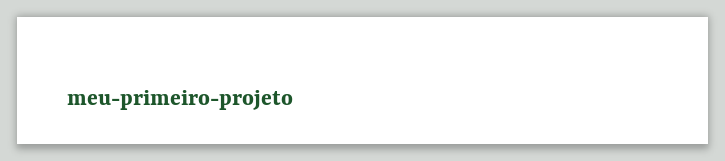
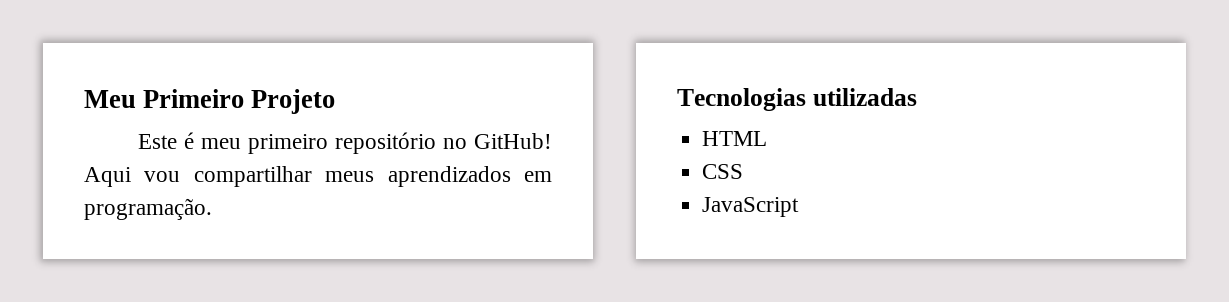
[67,90,293,110] meu-primeiro-projeto -> [84,89,336,114] [138,132,552,154] [84,166,552,187] [84,198,212,220] [677,88,917,111] [702,131,768,146] [702,164,744,179] [702,197,800,217] Meu Primeiro Projeto // Este é meu primeiro repositório no GitHub! Aqui vou compartilhar meus aprendizados em programação. // Tecnologias utilizadas // HTML // CSS // JavaScript

